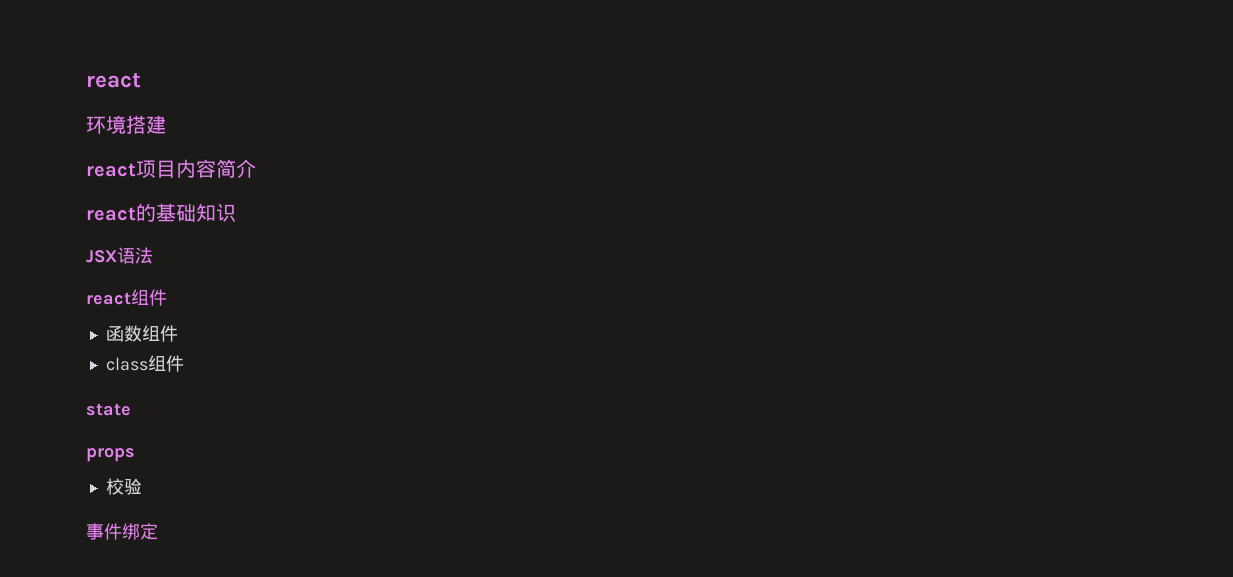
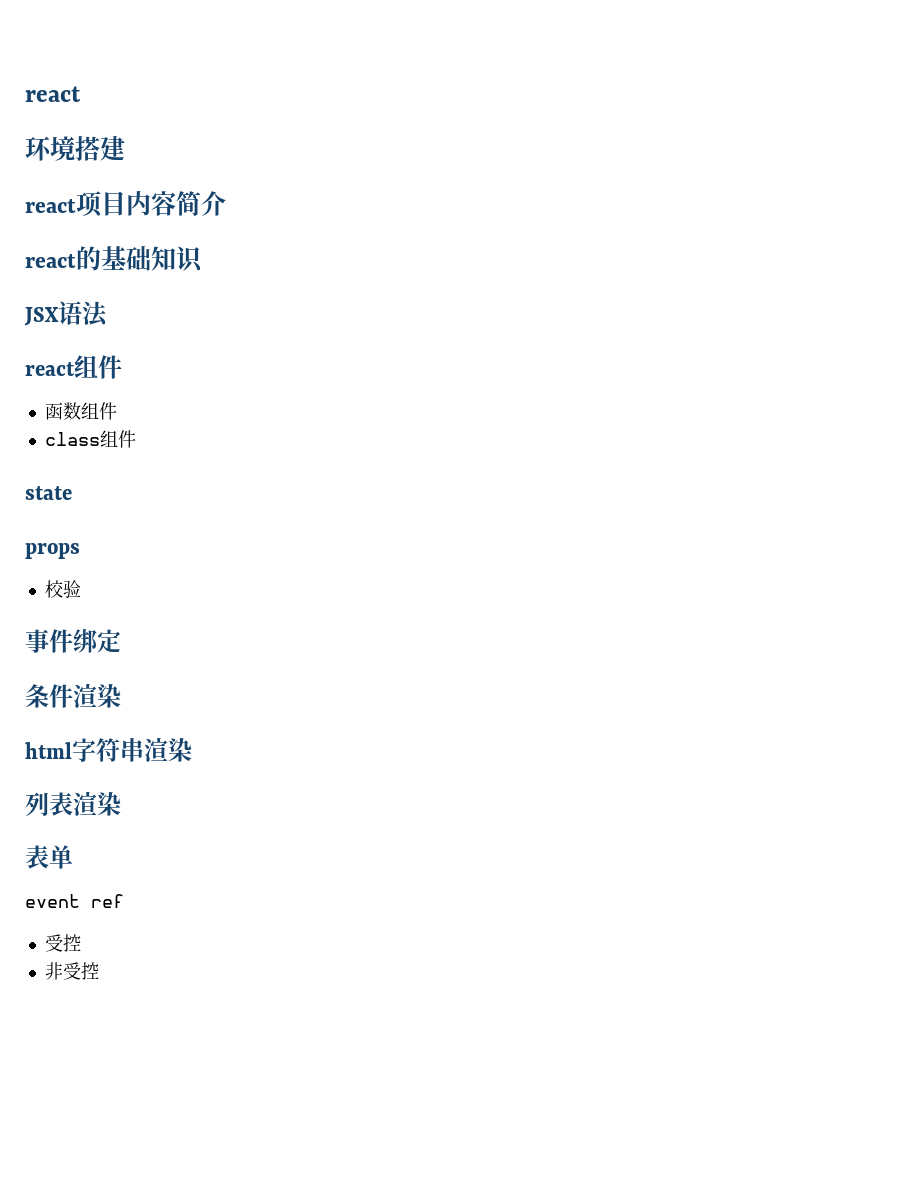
(158, 531) none -> [25,683,121,708] [25,737,192,762] [25,791,121,817] [25,845,73,869] [25,894,124,908] [44,934,81,952] [44,962,99,980] // 条件渲染 // html字符串渲染 // 列表渲染 // 表单 // event ref // 受控 // 非受控

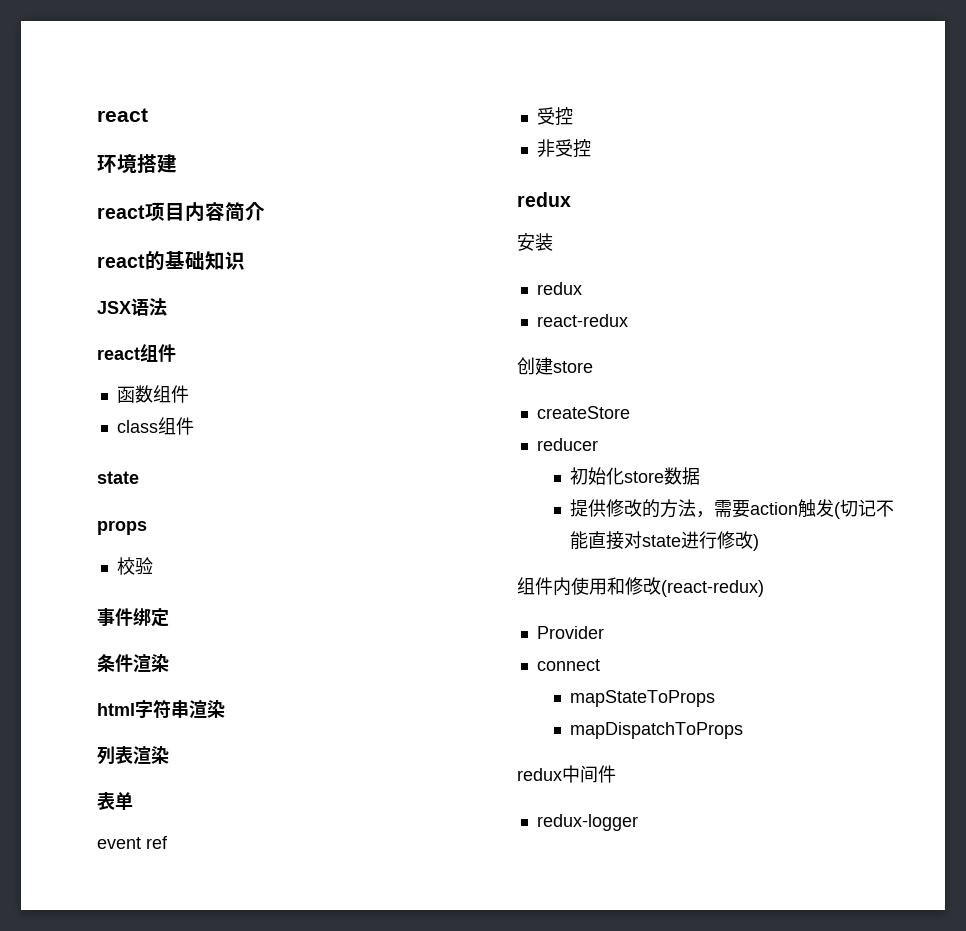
(99, 971) none -> [517,192,571,207] [517,233,553,251] [536,282,582,295] [536,314,628,327] [517,357,593,375] [536,406,630,419] [536,438,598,451] [569,467,700,485] [569,499,894,519] [569,531,759,551] [517,577,764,597] [536,626,604,639] [536,659,600,671] [569,690,715,707] [569,722,743,739] [517,765,616,783] [536,814,638,831] // redux // 安装 // redux // react-redux // 创建store // createStore // reducer // 初始化store数据 // 提供修改的方法，需要action触发(切记不能直接对state进行修改) // 组件内使用和修改(react-redux) // Provider // connect // mapStateToProps // mapDispatchToProps // redux中间件 // redux-logger

